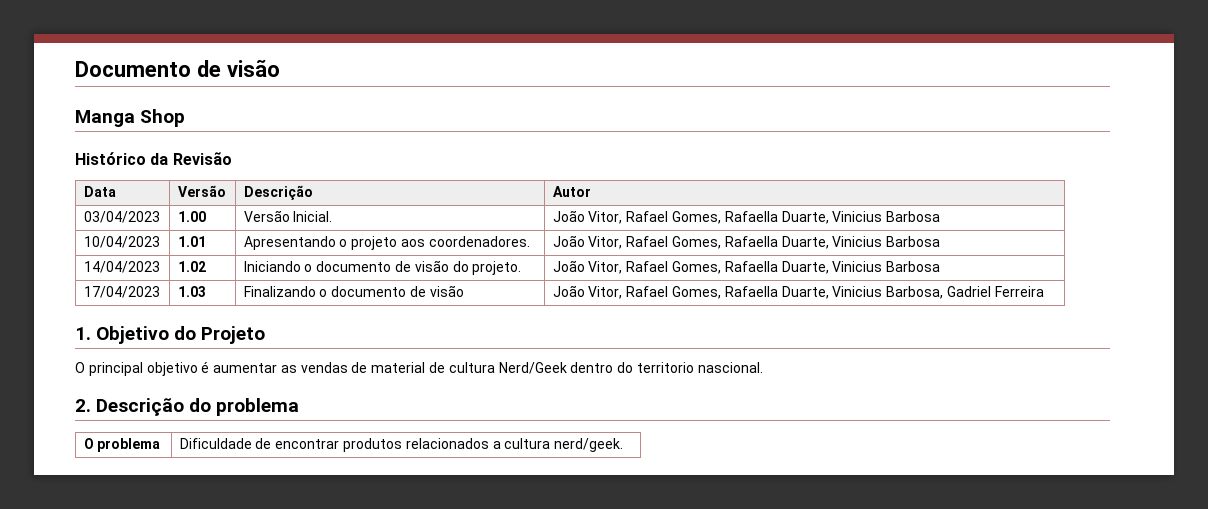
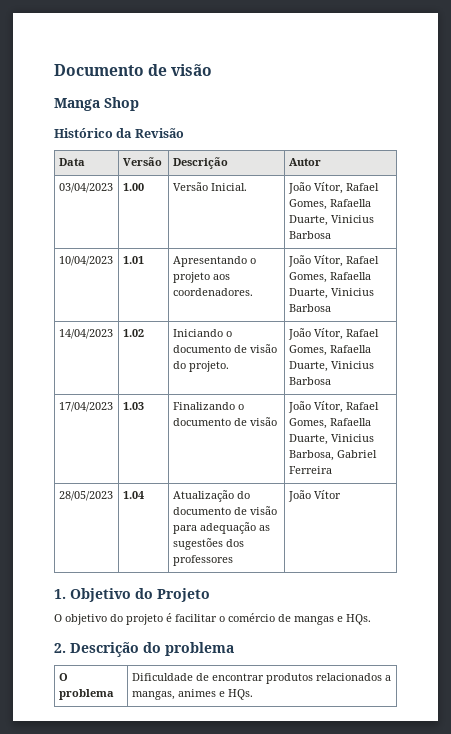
[588,211,623,224] Vitor, -> [313,182,343,194] Vítor,
[588,236,623,249] Vitor, -> [313,255,343,267] Vítor,
[588,261,623,274] Vitor, -> [313,328,343,340] Vítor,
[588,286,623,299] Vitor, -> [313,401,343,413] Vítor,
[946,286,991,297] Gadriel -> [336,450,377,458] Gabriel
(1044, 291) none -> [58,491,113,501] [122,491,144,499] [172,490,250,502] [172,506,277,515] [172,522,270,534] [172,538,244,550] [172,555,233,566] [287,490,341,502] // 28/05/2023 | 1.04 | Atualização do documento de visão para adequação as sugestões dos professores | João Vítor
[88,361,763,376] principal objetivo é aumentar as vendas de material de cultura Nerd/Geek dentro do territorio nascional. -> [65,613,371,625] objetivo do projeto é facilitar o comércio de mangas e HQs.
[504,438,624,452] cultura nerd/geek. -> [131,689,253,700] mangas, animes e HQs.

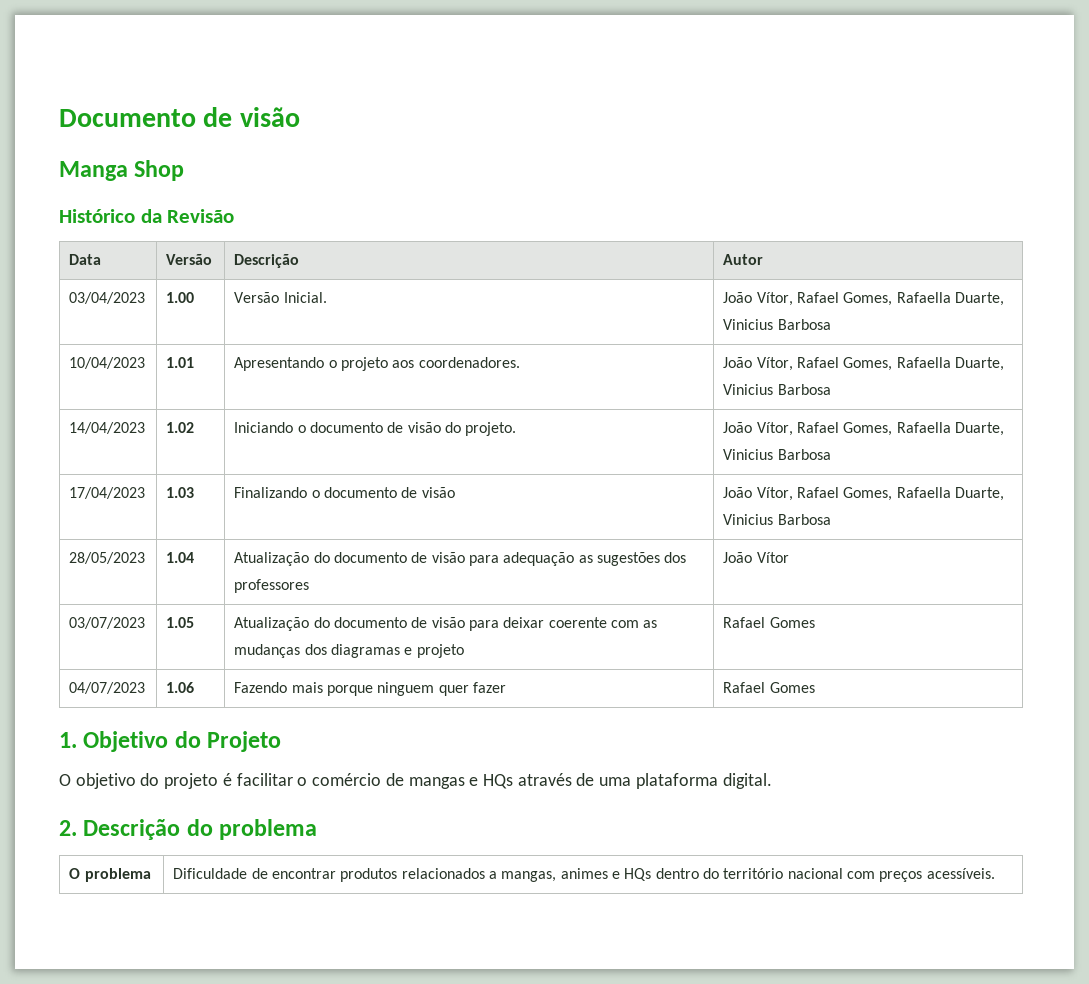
[288,450,377,461] [288,466,332,474] Barbosa, Gabriel Ferreira -> [777,514,831,525] Barbosa
(341, 494) none -> [69,617,146,629] [166,617,195,628] [234,617,658,631] [234,644,464,658] [723,617,815,628] [69,682,146,694] [166,682,195,693] [234,682,507,696] [723,682,815,693] // 03/07/2023 | 1.05 | Atualização do documento de visão para deixar coerente com as mudanças dos diagramas e projeto | Rafael Gomes // 04/07/2023 | 1.06 | Fazendo mais porque ninguem quer fazer | Rafael Gomes
[346,614,371,625] HQs. -> [482,773,772,789] HQs através de uma plataforma digital.
[227,689,253,700] HQs. -> [624,868,995,882] HQs dentro do território nacional com preços acessíveis.

